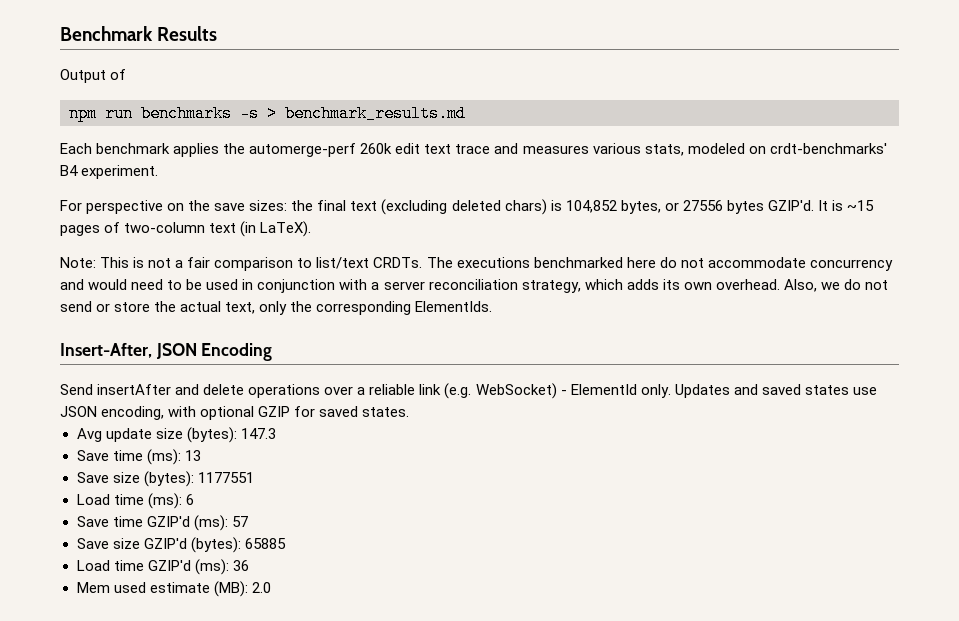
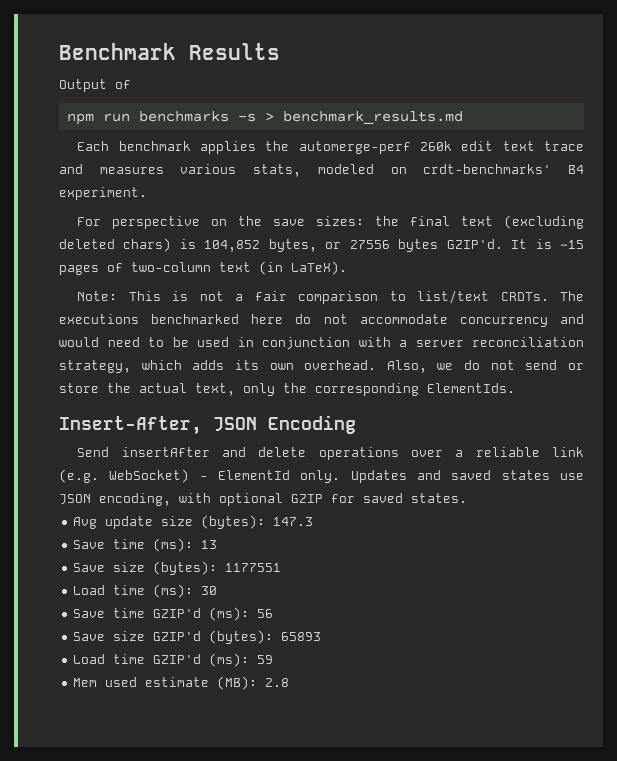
[185,494,194,505] 6 -> [201,586,218,595] 30
[231,516,248,527] 57 -> [257,609,274,618] 56
[244,538,286,549] 65885 -> [281,632,322,641] 65893
[232,560,249,571] 36 -> [257,655,274,664] 59
[251,582,271,593] 2.0 -> [265,678,290,687] 2.8

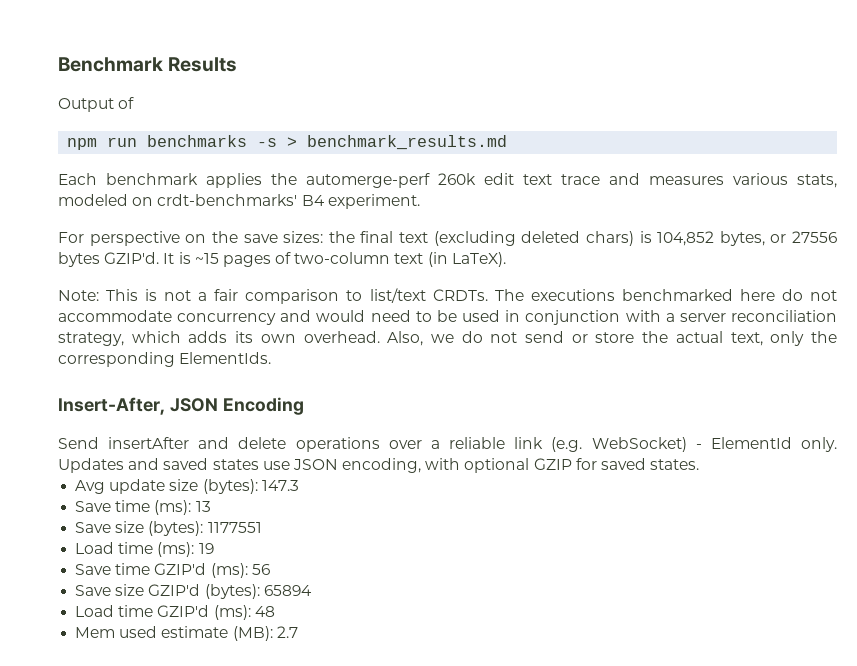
[201,586,218,595] 30 -> [198,543,214,554] 19
[281,632,322,641] 65893 -> [263,585,312,596] 65894
[257,655,274,664] 59 -> [254,606,275,617] 48
[265,678,290,687] 2.8 -> [276,626,298,638] 2.7

